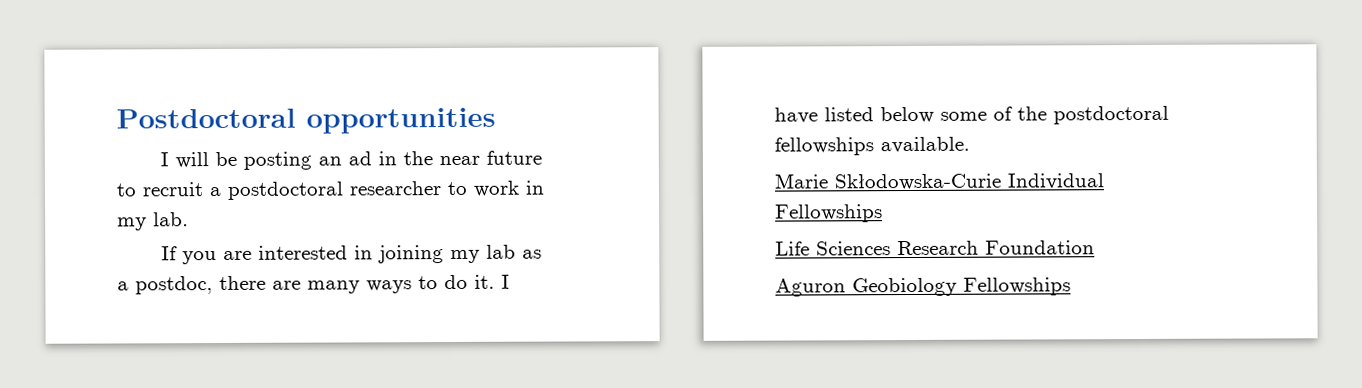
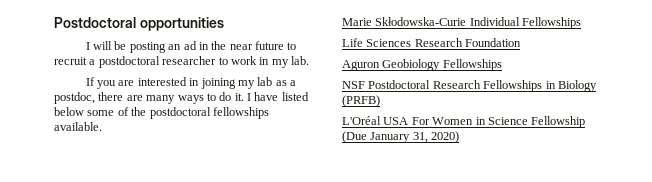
(1071, 286) none -> [342,80,597,92] [342,95,380,107] [342,116,586,128] [342,131,460,143] // NSF Postdoctoral Research Fellowships in Biology (PRFB) // L'Oréal USA For Women in Science Fellowship (Due January 31, 2020)

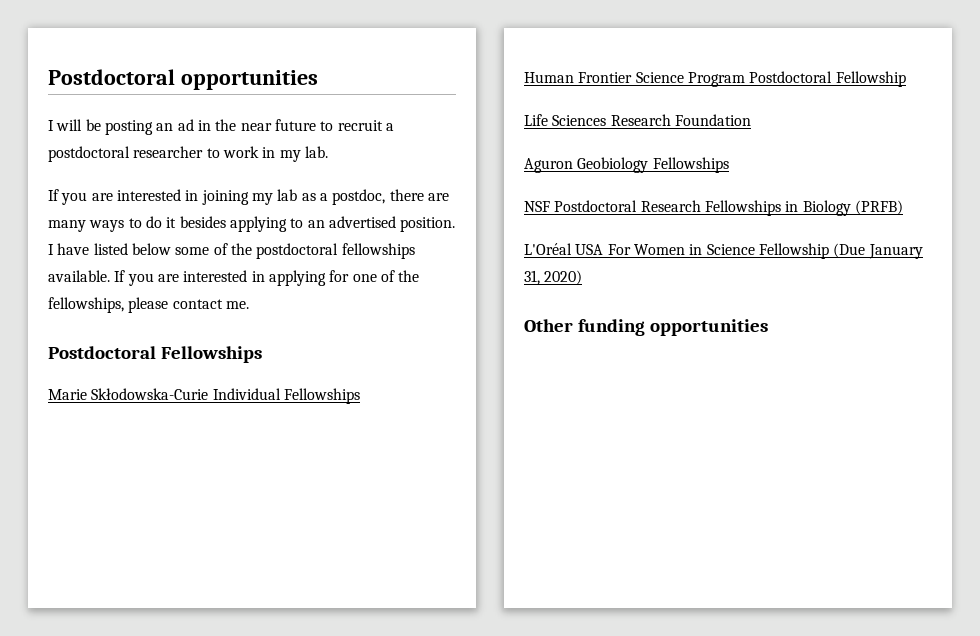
[234,93,244,101] it. -> [166,216,456,232] it besides applying to an advertised position.
[342,17,582,29] // Marie Skłodowska-Curie Individual Fellowships -> [114,270,420,286] [48,297,249,313] [48,346,262,363] [48,388,360,404] [524,71,906,87] If you are interested in applying for one of the fellowships, please contact me. // Postdoctoral Fellowships // Marie Skłodowska-Curie Individual Fellowships // Human Frontier Science Program Postdoctoral Fellowship
(460, 137) none -> [524,319,768,336] // Other funding opportunities

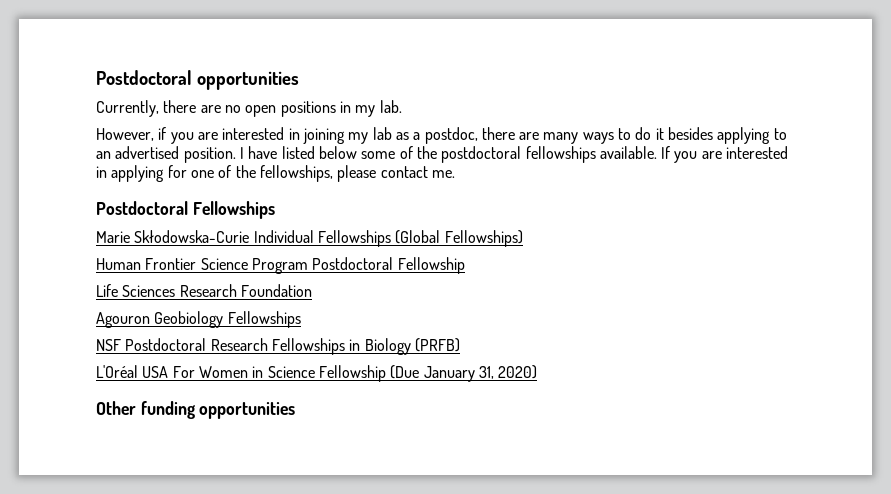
[48,119,394,135] [48,146,259,162] I will be posting an ad in the near future to recruit a postdoctoral researcher to work -> [96,100,336,117] Currently, there are no open positions
[48,189,59,201] If -> [96,127,167,141] However, if
(360, 396) none -> [395,230,523,247] (Global Fellowships)
[524,158,573,173] Aguron -> [96,312,150,328] Agouron

